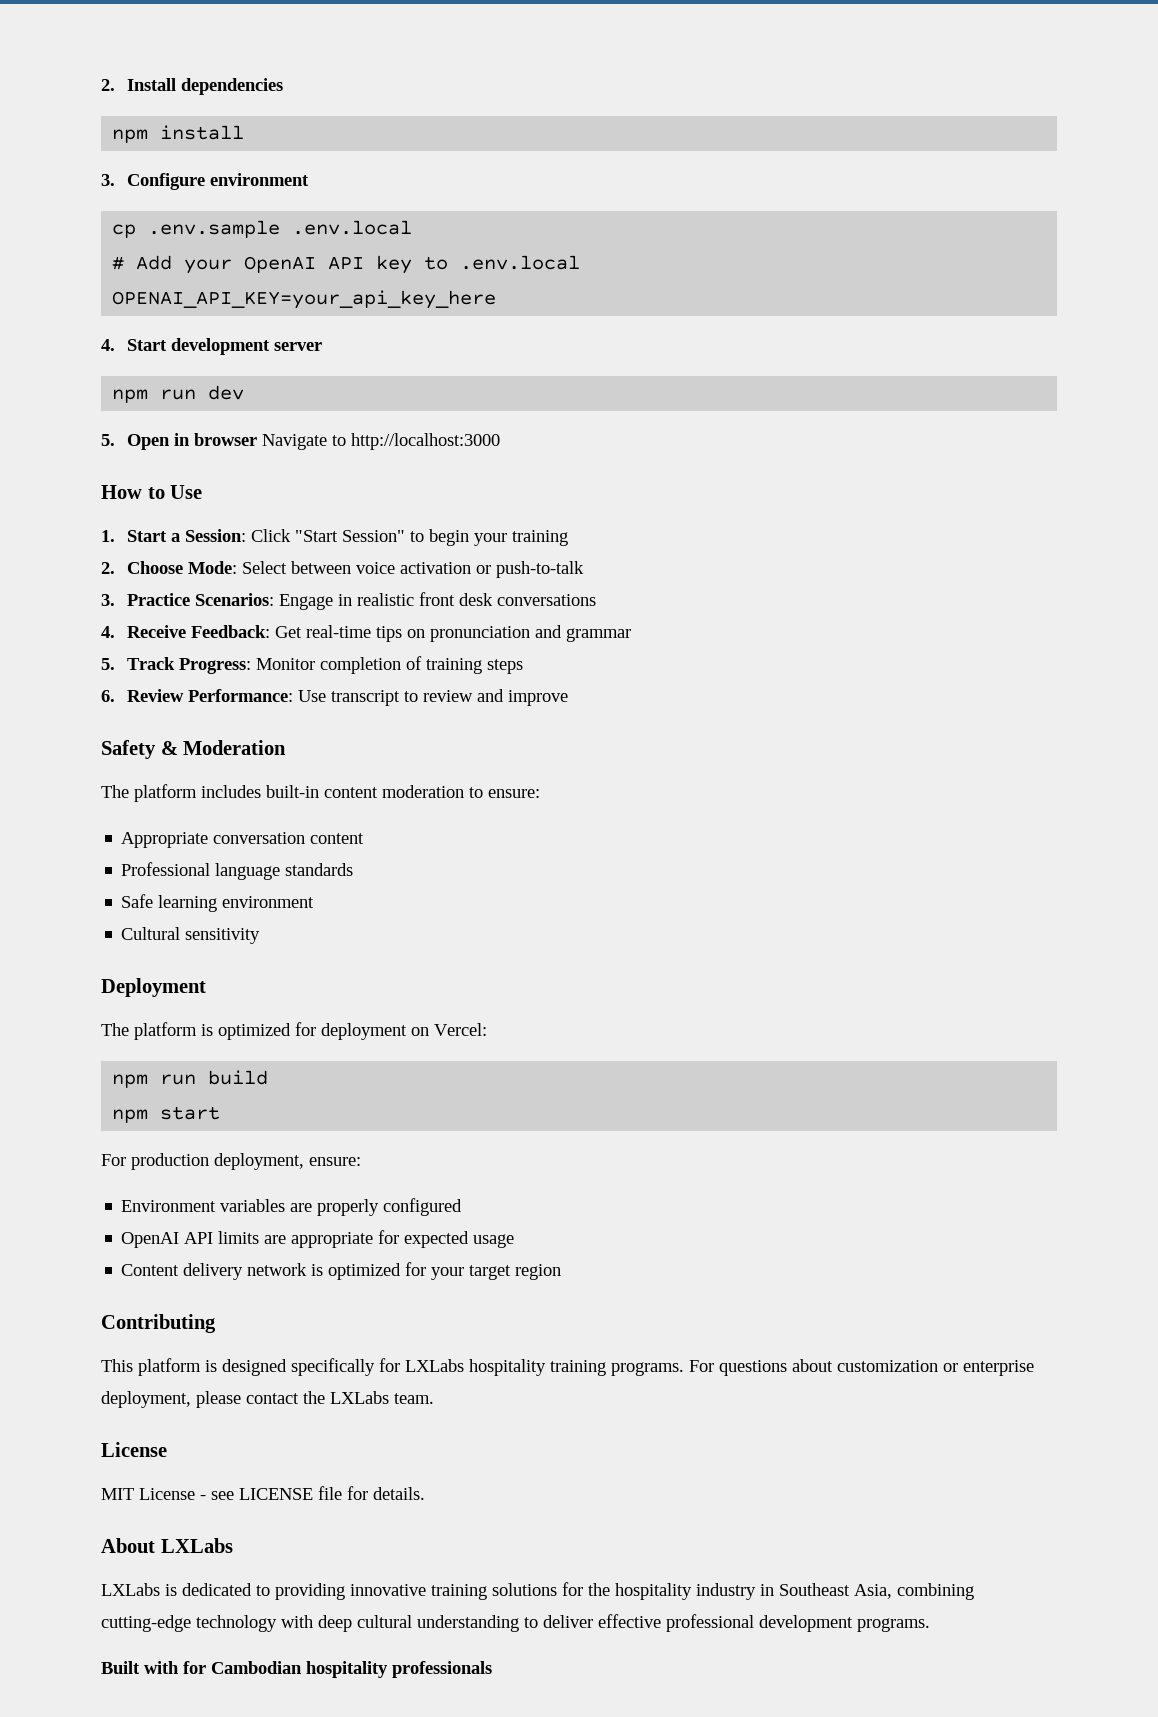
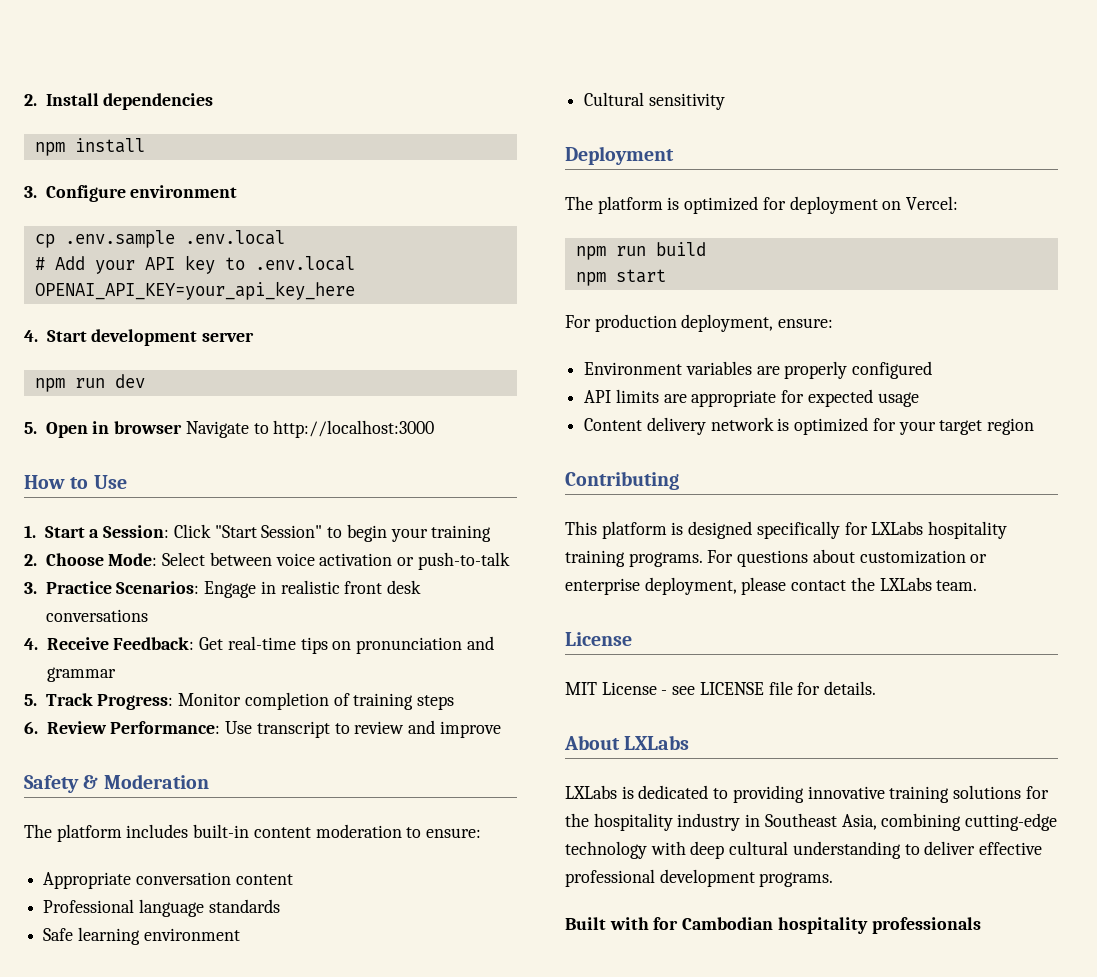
[244,256,317,273] OpenAI -> (135, 267) none
[121,1232,180,1248] OpenAI -> (933, 370) none

